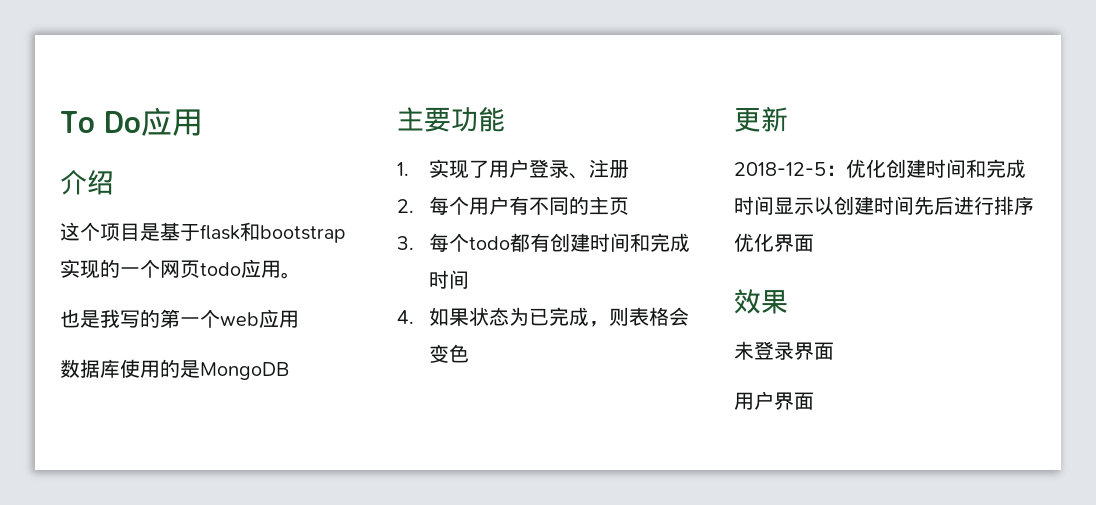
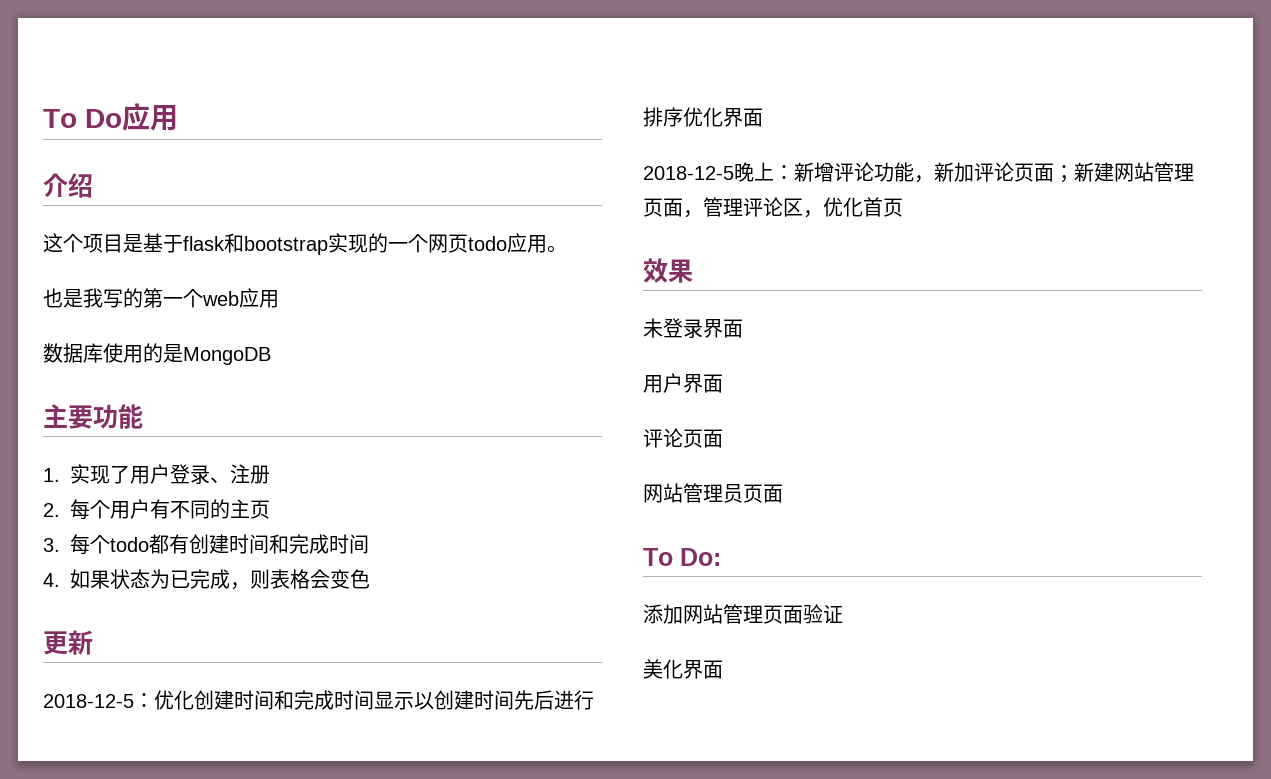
(814, 243) none -> [643,162,1194,183] [643,197,903,218] // 2018-12-5晚上：新增评论功能，新加评论页面；新建网站管理页面，管理评论区，优化首页
(814, 401) none -> [643,428,723,448] [643,483,783,503] [643,548,721,566] [643,604,843,624] [643,659,723,679] // 评论页面 // 网站管理员页面 // To Do: // 添加网站管理页面验证 // 美化界面

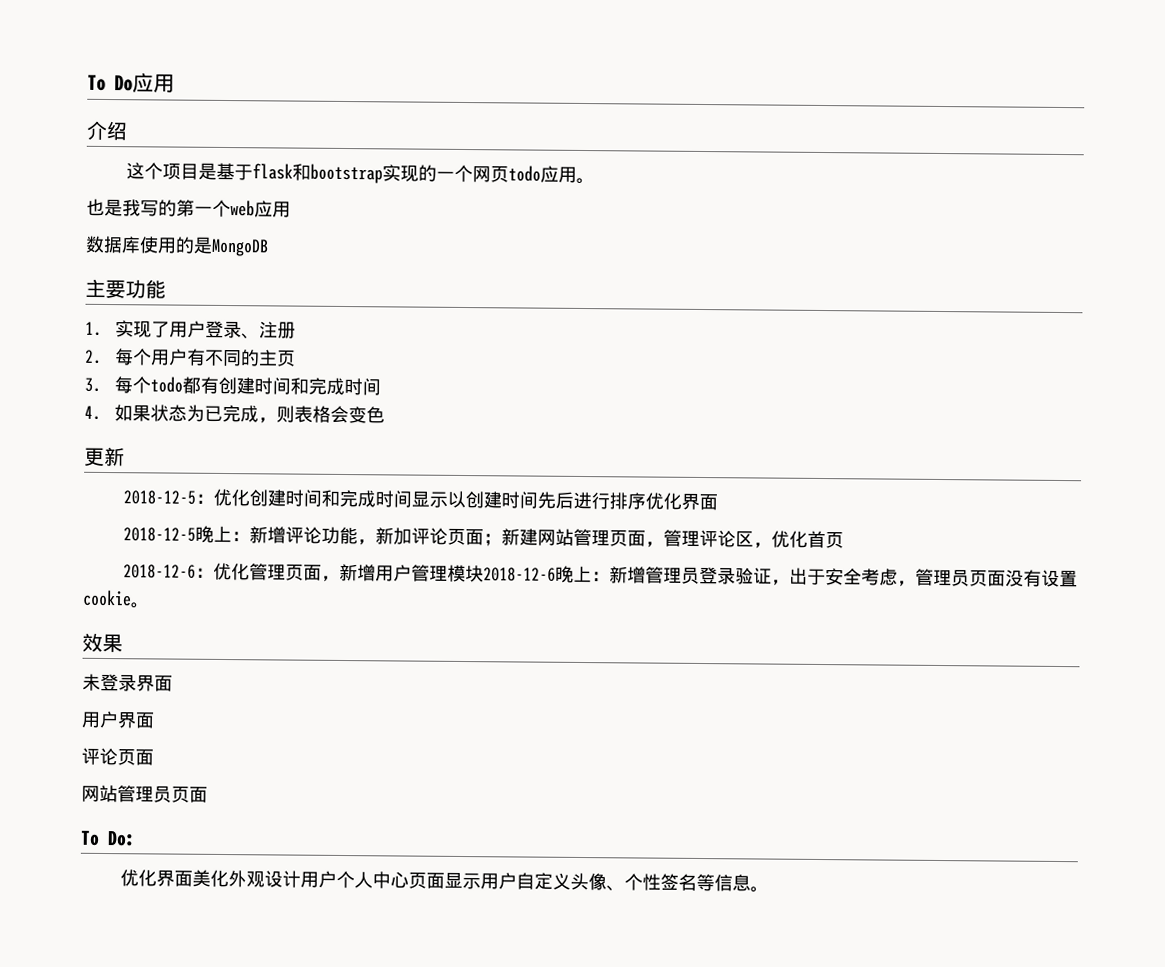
(903, 207) none -> [123,562,1079,588] [82,589,149,609] // 2018-12-6：优化管理页面，新增用户管理模块2018-12-6晚上：新增管理员登录验证，出于安全考虑，管理员页面没有设置cookie。
[643,604,843,624] [643,659,723,679] 添加网站管理页面验证 // 美化界面 -> [120,869,770,893] 优化界面美化外观设计用户个人中心页面显示用户自定义头像、个性签名等信息。

